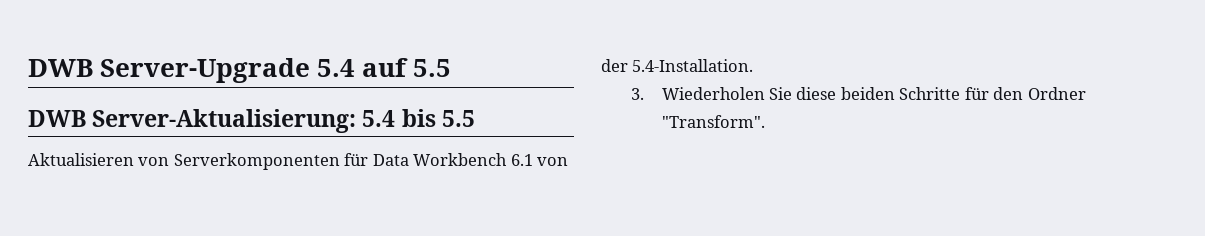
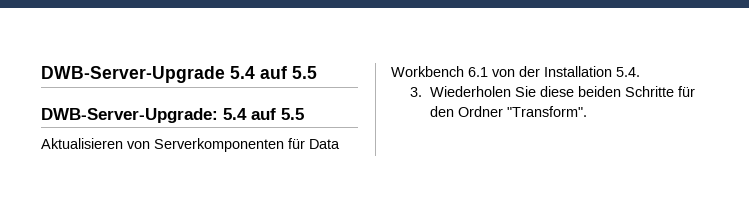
[28,58,452,83] [28,109,436,133] DWB Server-Upgrade 5.4 auf 5.5 // DWB Server-Aktualisierung: 5.4 bis -> [41,66,317,83] [41,108,276,123] DWB-Server-Upgrade 5.4 auf 5.5 // DWB-Server-Upgrade: 5.4 auf
[632,59,754,72] 5.4-Installation. -> [544,66,640,77] Installation 5.4.

